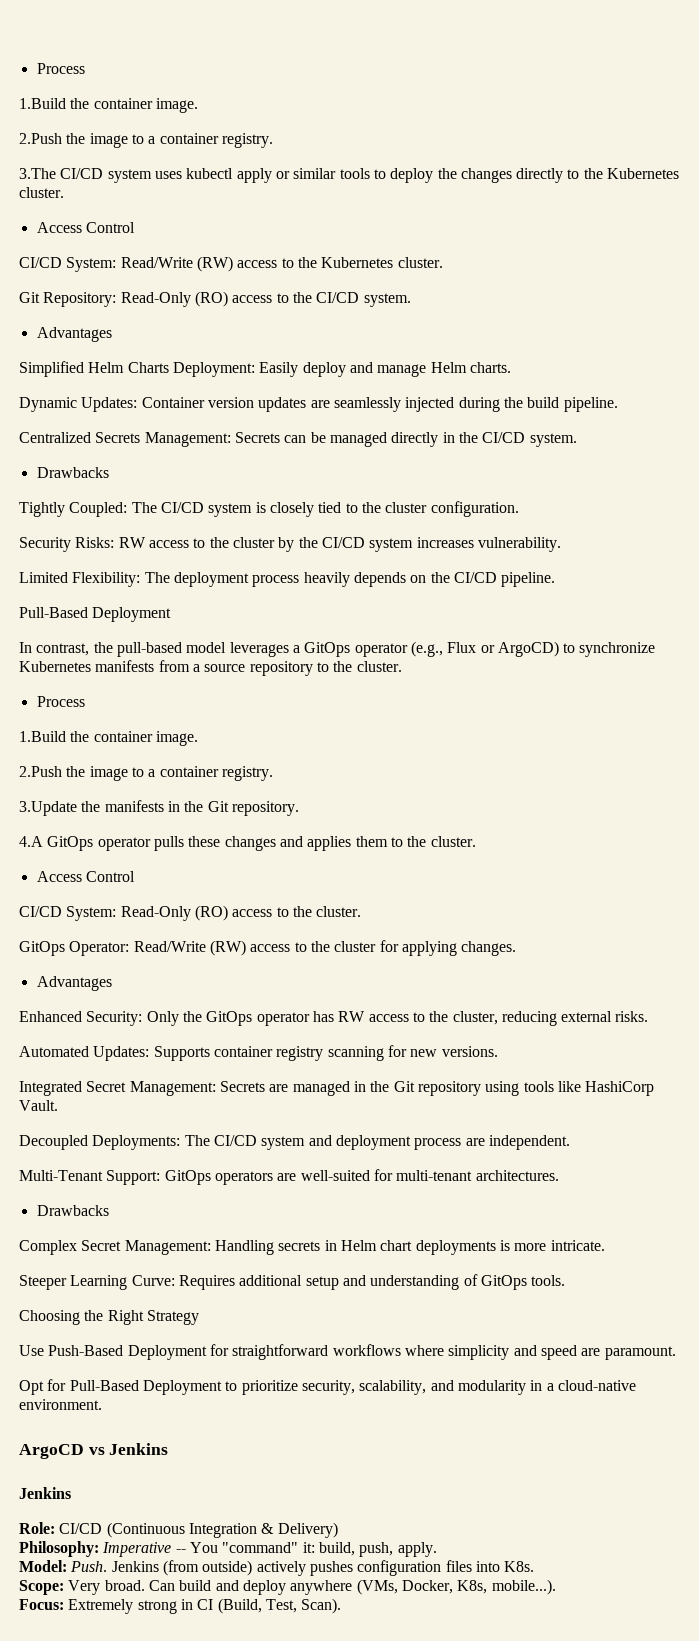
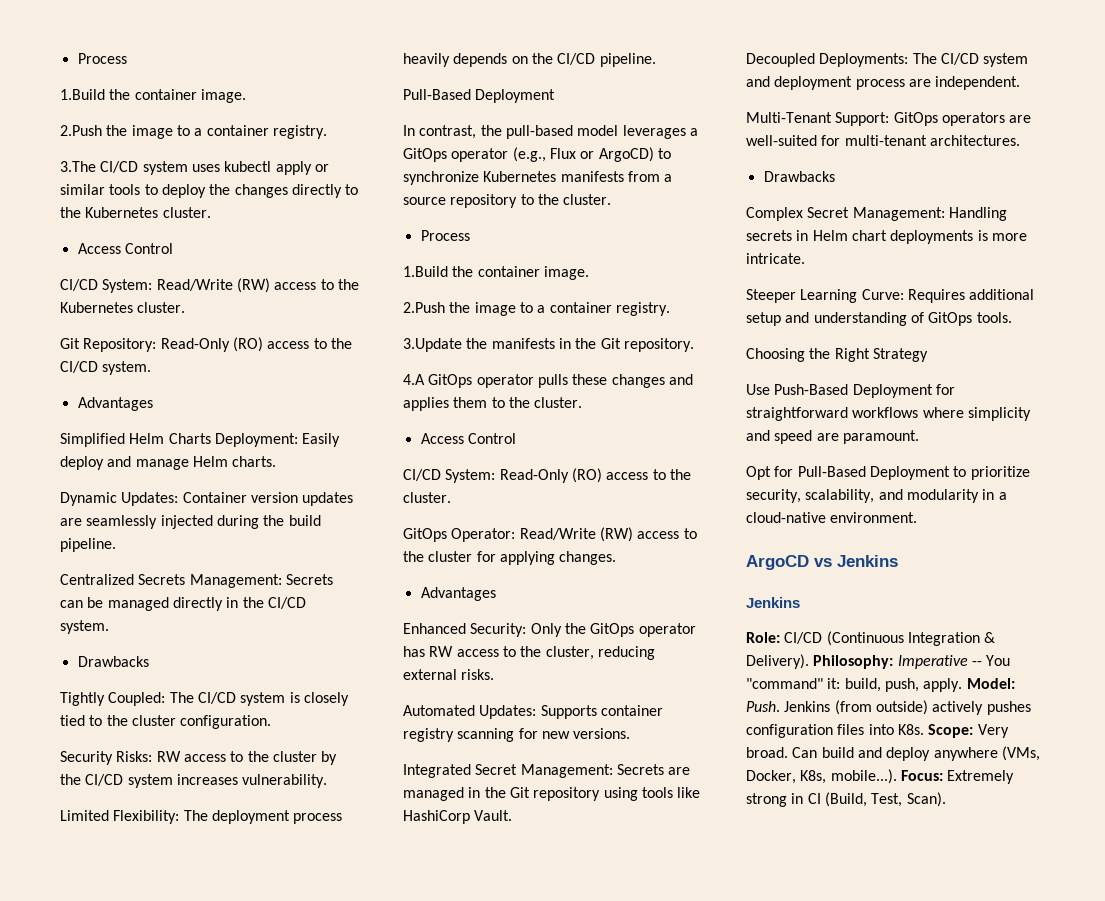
[277,1522,338,1538] Delivery) // -> [746,654,809,669] Delivery).
(437, 1549) // -> (963, 685) none
(535, 1566) // -> (924, 729) none
(556, 1587) // -> (897, 776) none

